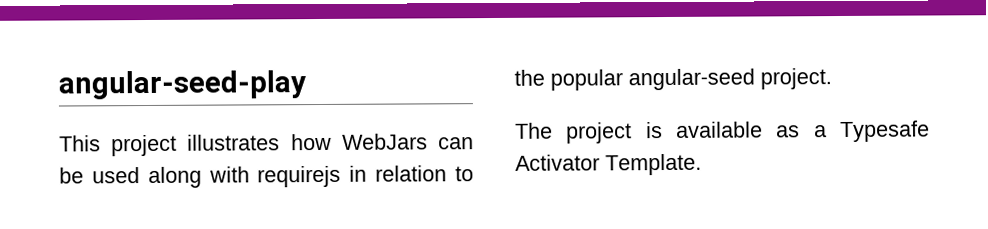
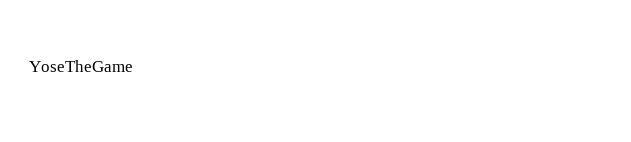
[58,70,307,100] [59,133,474,157] [59,165,474,188] [514,68,832,91] [515,120,930,144] [515,153,702,176] angular-seed-play // This project illustrates how WebJars can be used along with requirejs in relation to the popular angular-seed project. // The project is available as a Typesafe Activator Template. -> [29,60,133,72] YoseTheGame

